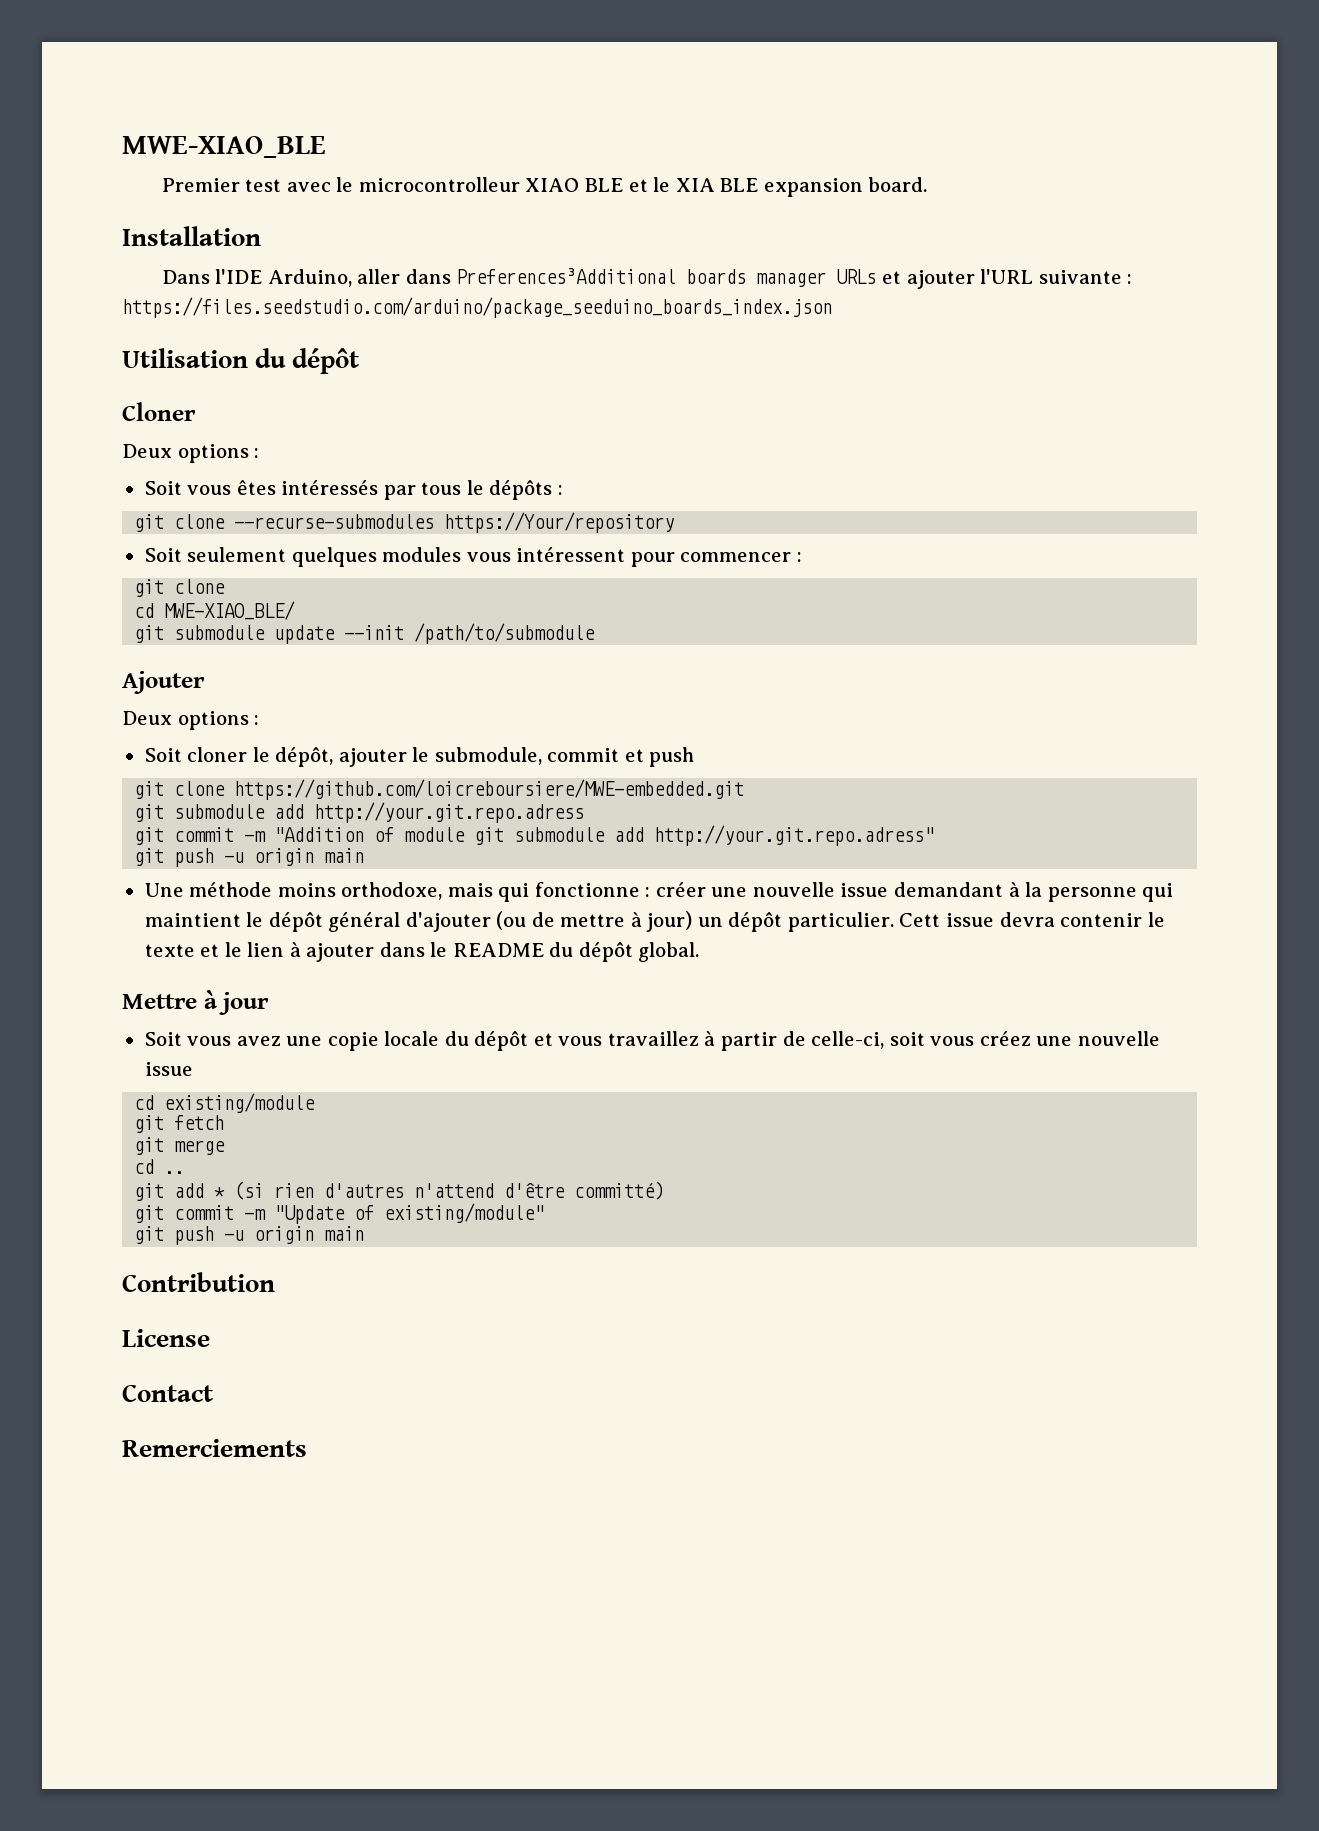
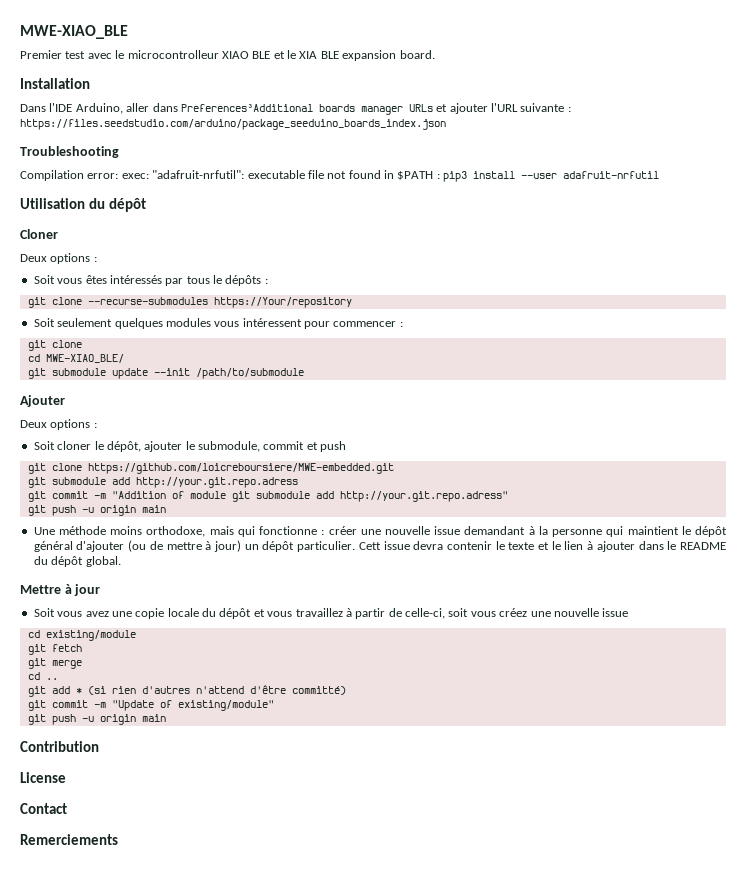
(832, 307) none -> [20,146,119,158] [20,170,660,182] // Troubleshooting // Compilation error: exec: "adafruit-nrfutil": executable file not found in $PATH : pip3 install --user adafruit-nrfutil

